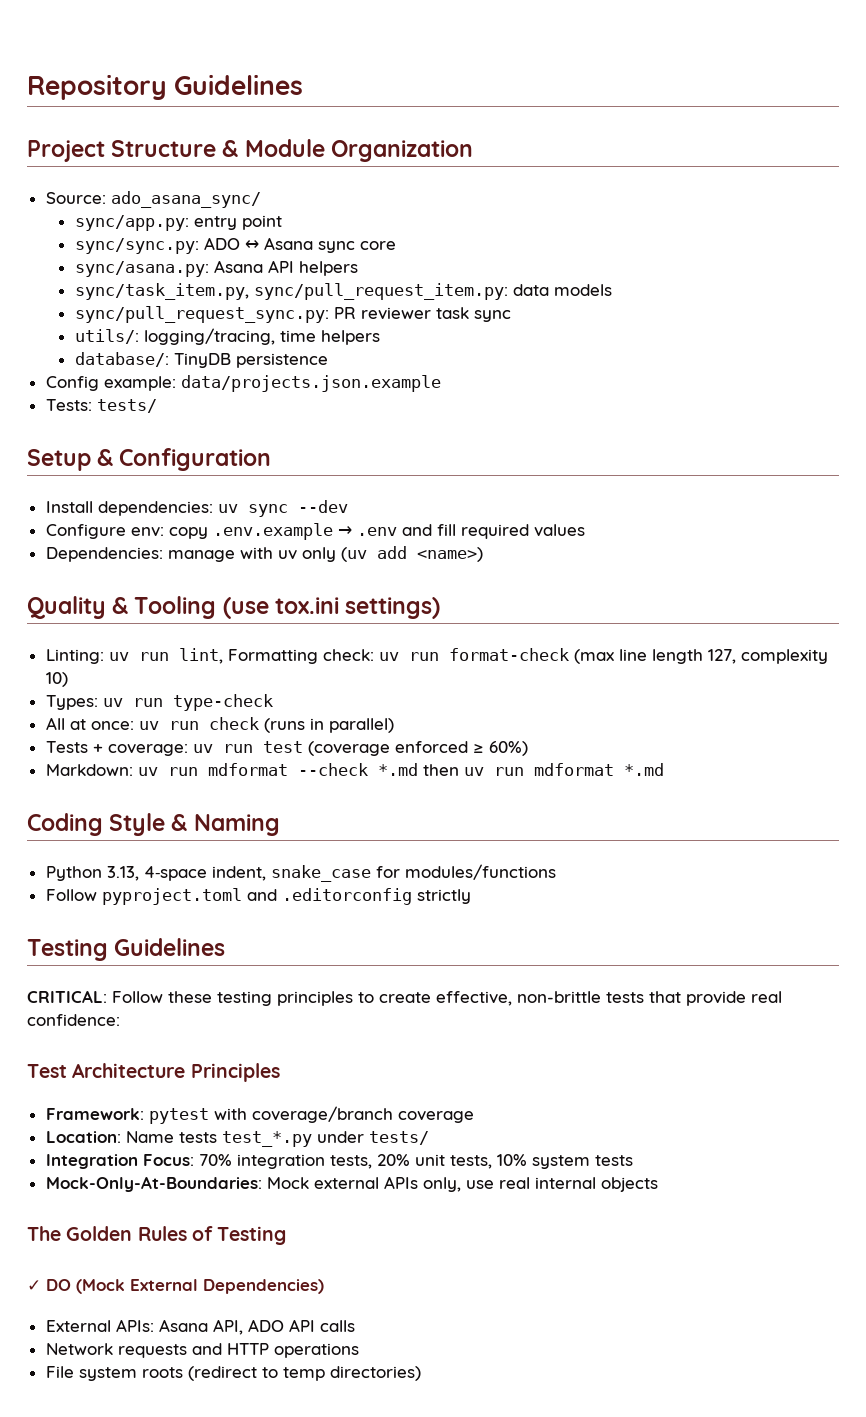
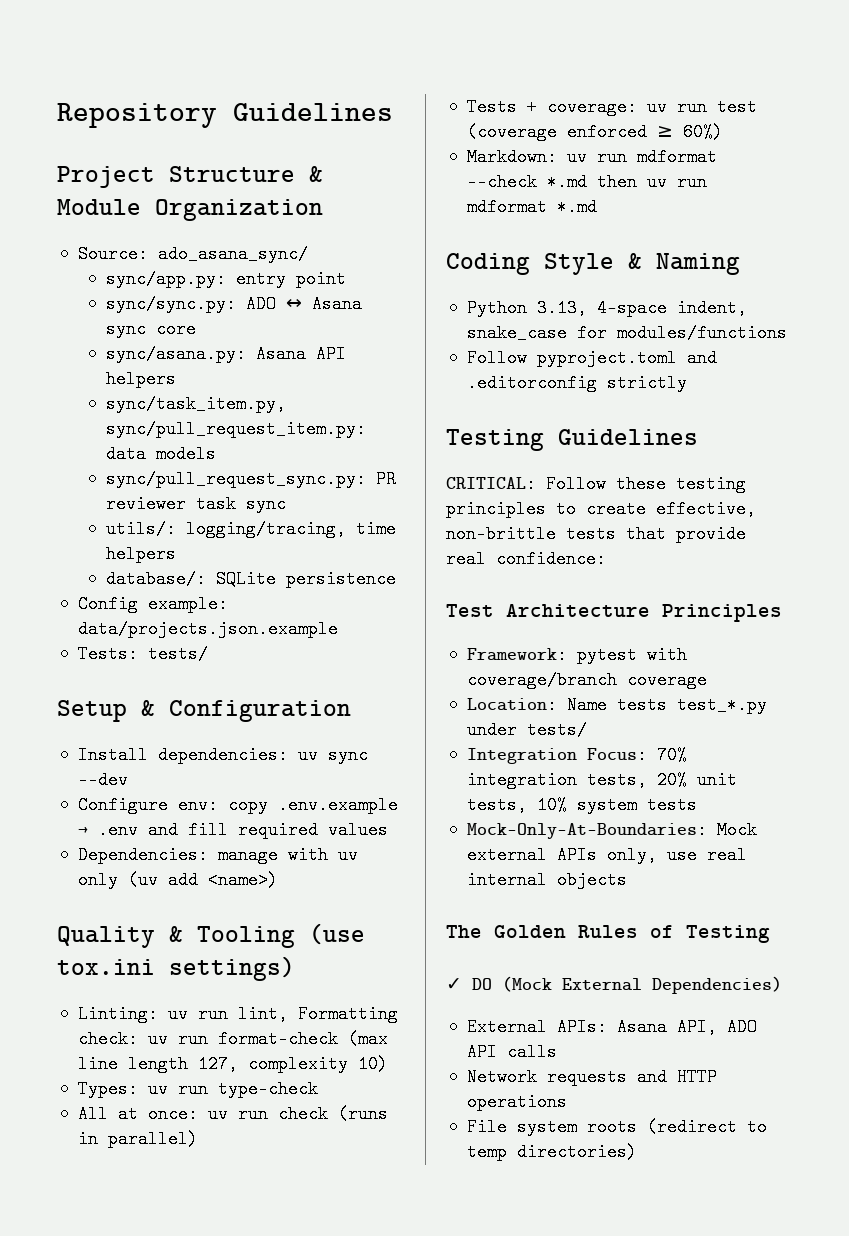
[173,353,231,368] TinyDB -> [216,570,277,588] SQLite

